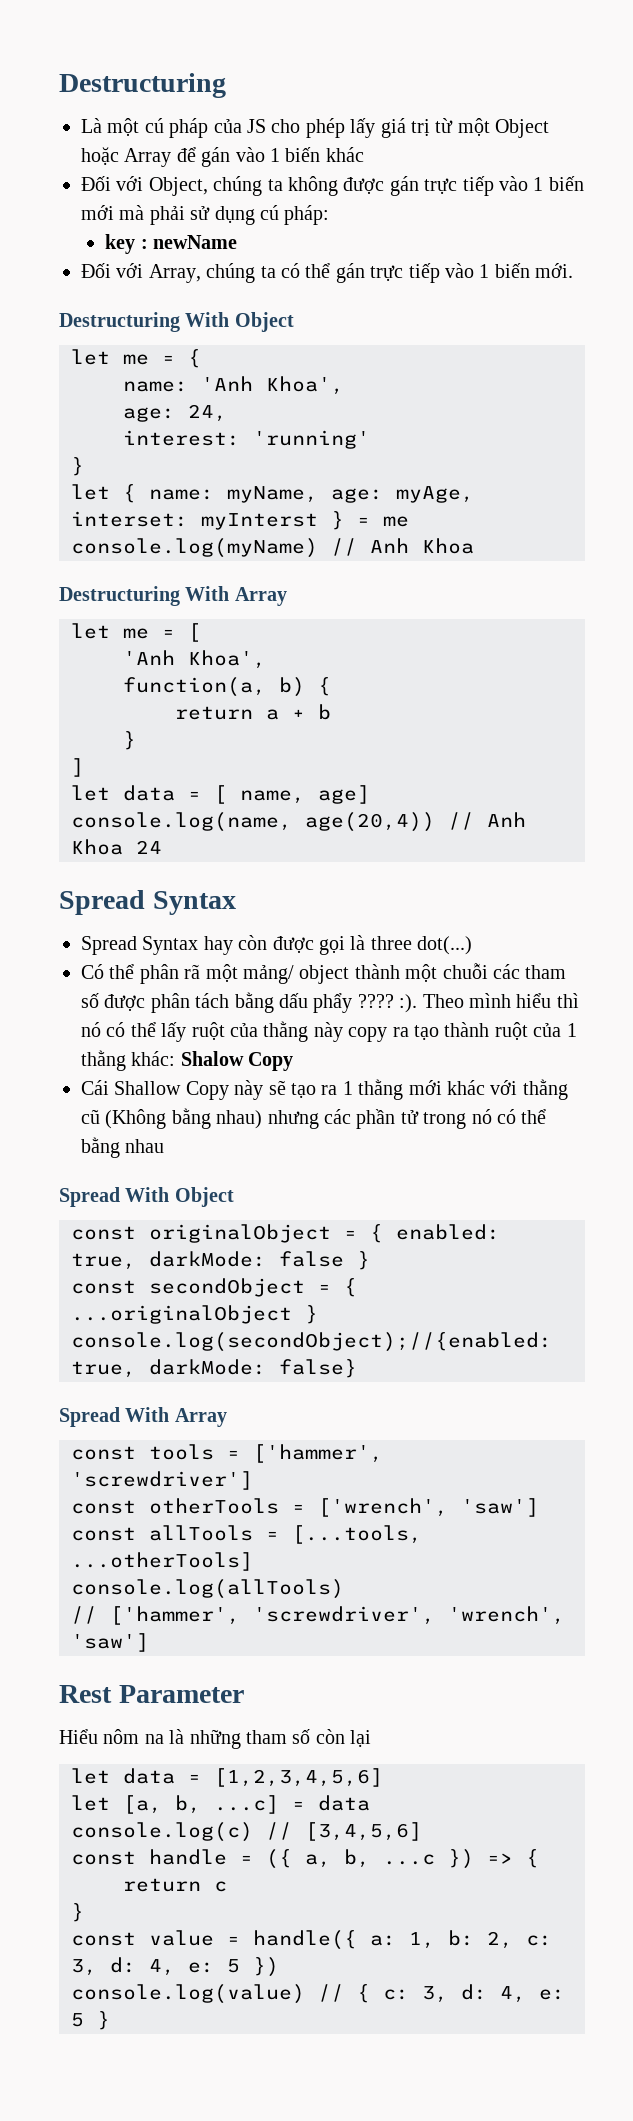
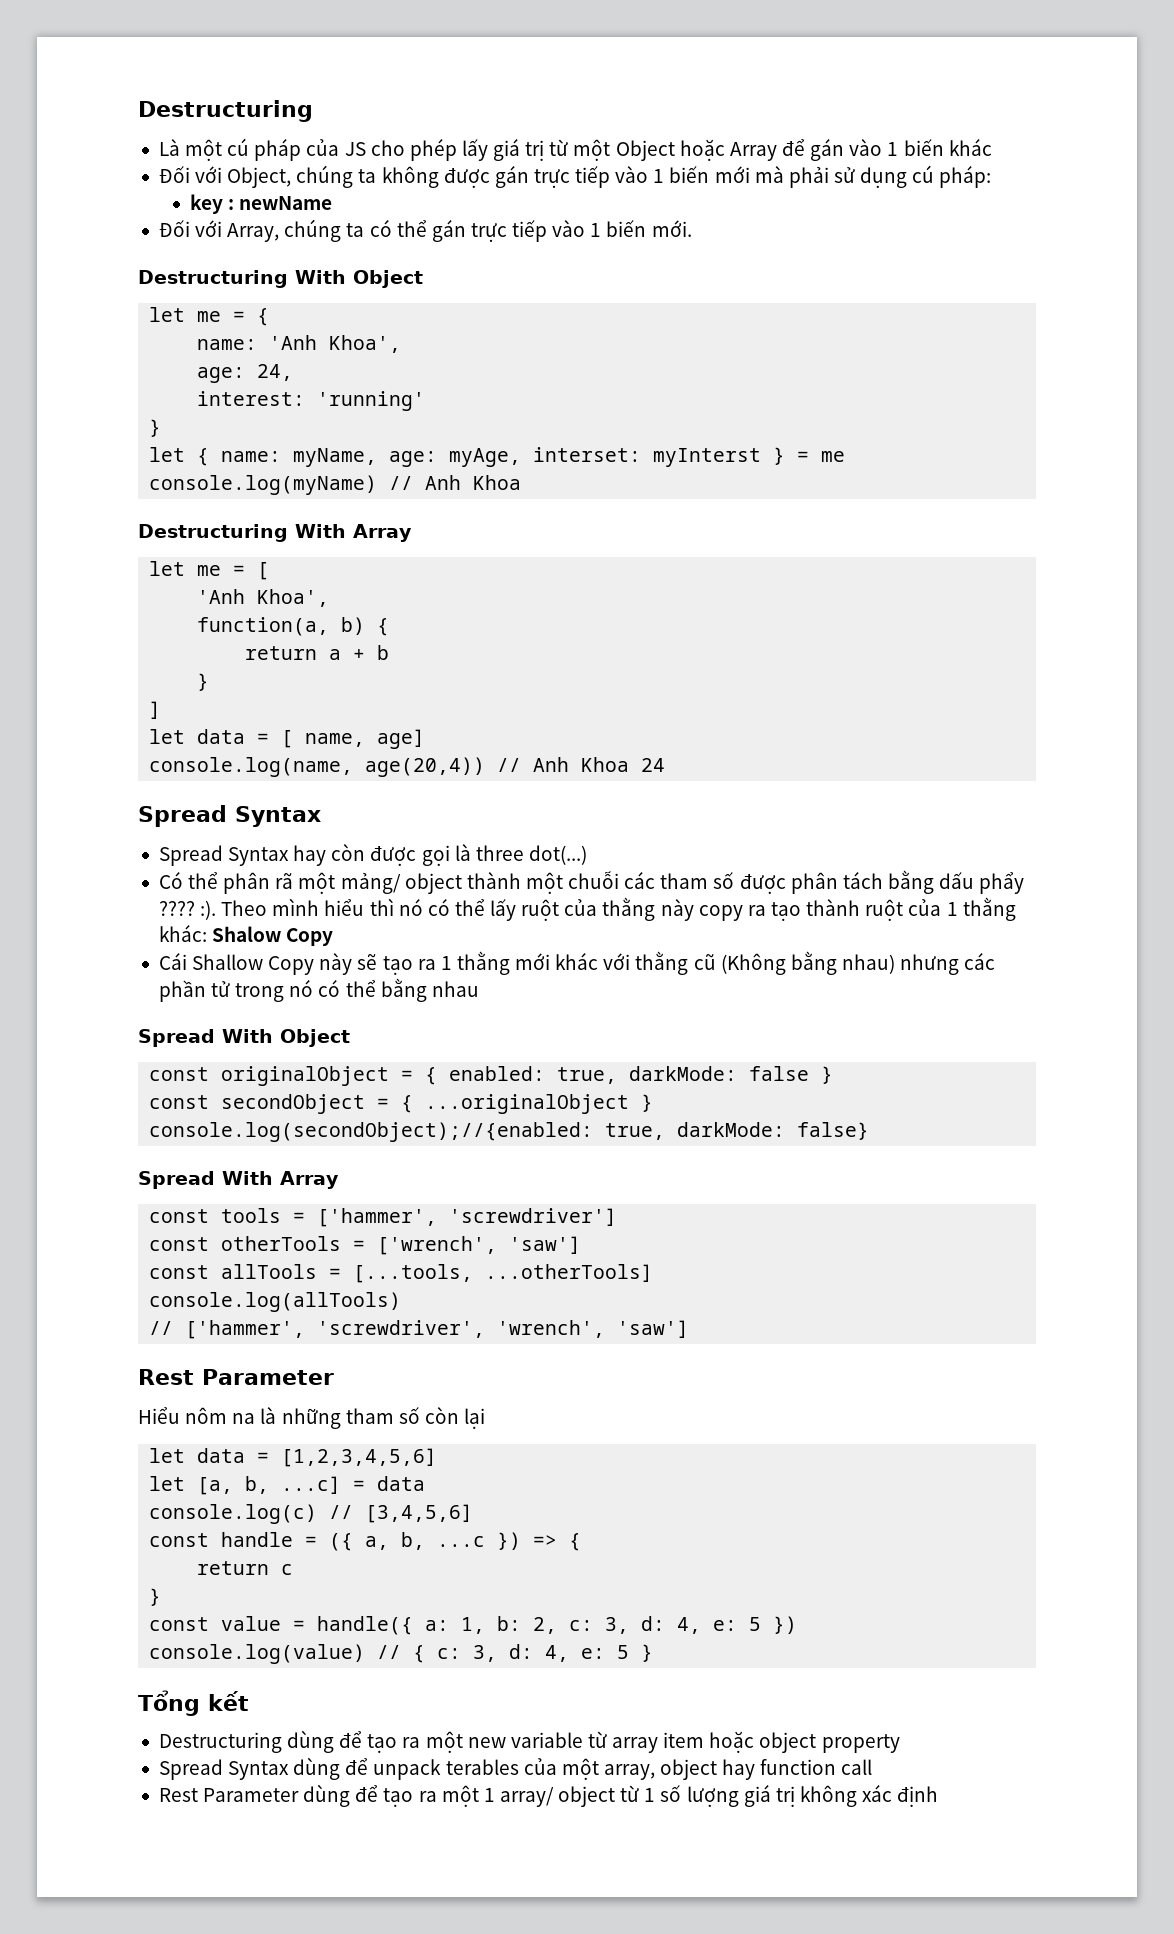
(110, 2020) none -> [138,1690,249,1716] [158,1730,900,1753] [158,1757,873,1780] [158,1784,939,1807] // Tổng kết // Destructuring dùng để tạo ra một new variable từ array item hoặc object property // Spread Syntax dùng để unpack terables của một array, object hay function call // Rest Parameter dùng để tạo ra một 1 array/ object từ 1 số lượng giá trị không xác định

